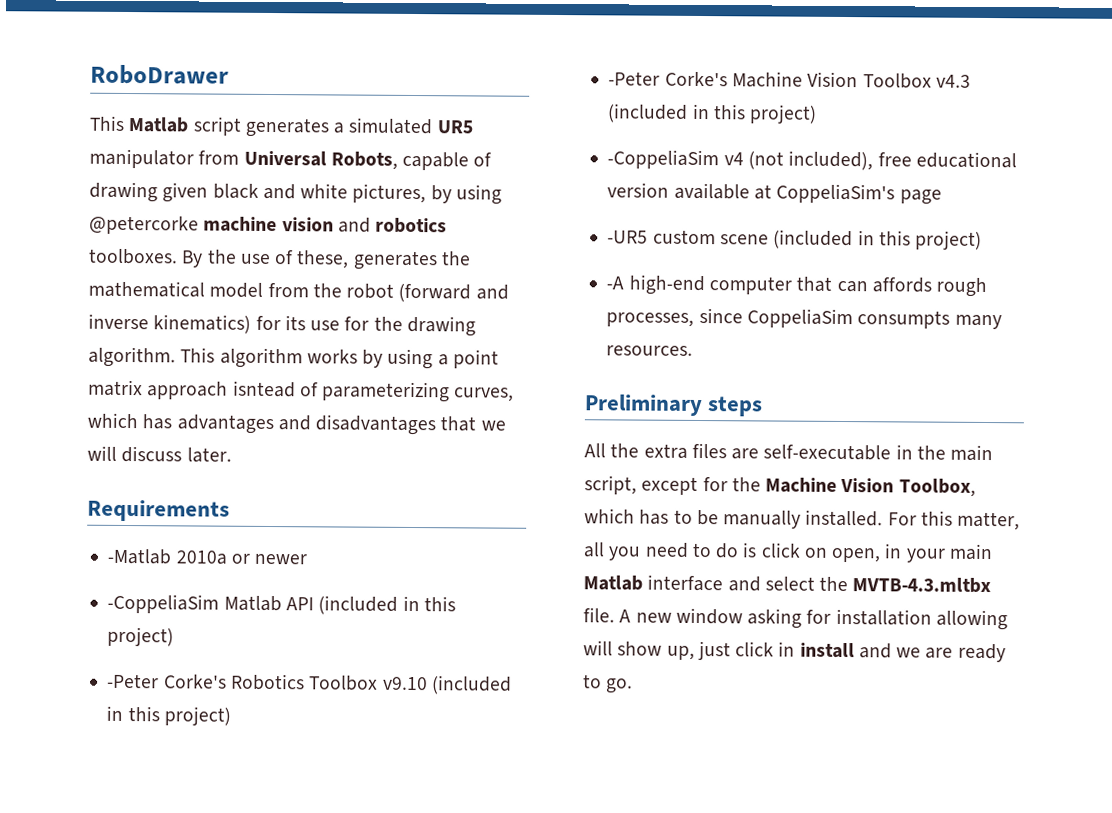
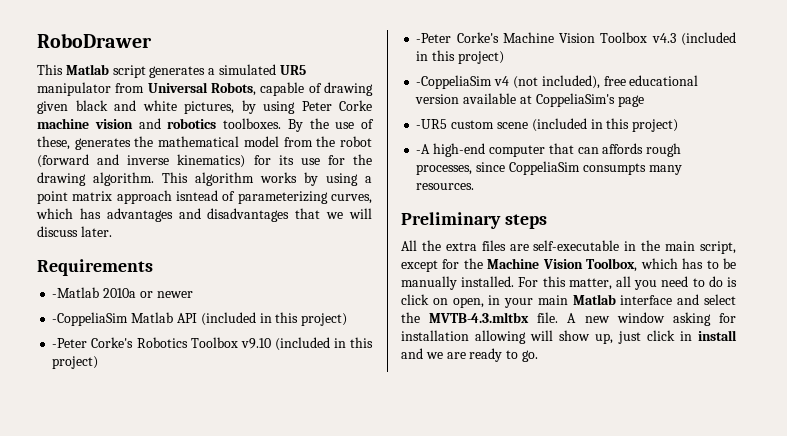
[89,215,199,235] @petercorke -> [301,100,372,111] Peter Corke

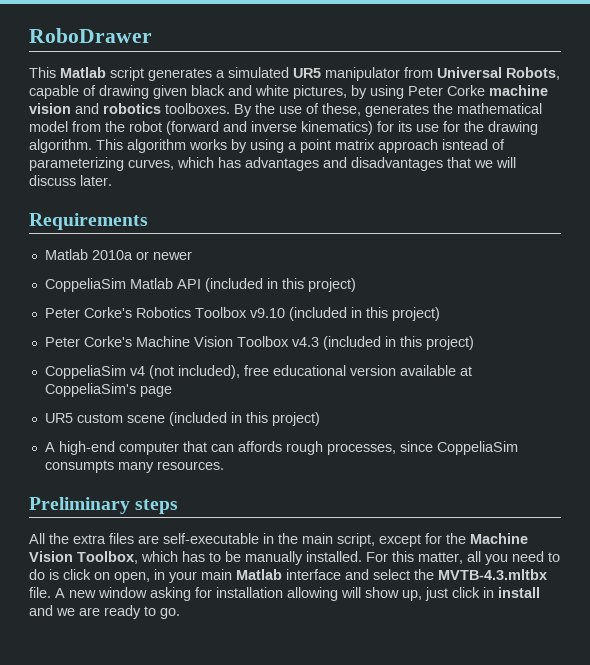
[52,287,100,298] -Matlab -> [44,249,88,260] Matlab
[52,312,129,326] -CoppeliaSim -> [44,278,126,292] CoppeliaSim
[52,338,88,348] -Peter -> [44,308,80,318] Peter
[416,33,452,43] -Peter -> [44,337,80,347] Peter
[416,75,493,89] -CoppeliaSim -> [44,365,126,379] CoppeliaSim
[416,119,448,129] -UR5 -> [44,413,73,423] UR5
[416,144,431,154] -A -> [44,442,55,452] A

